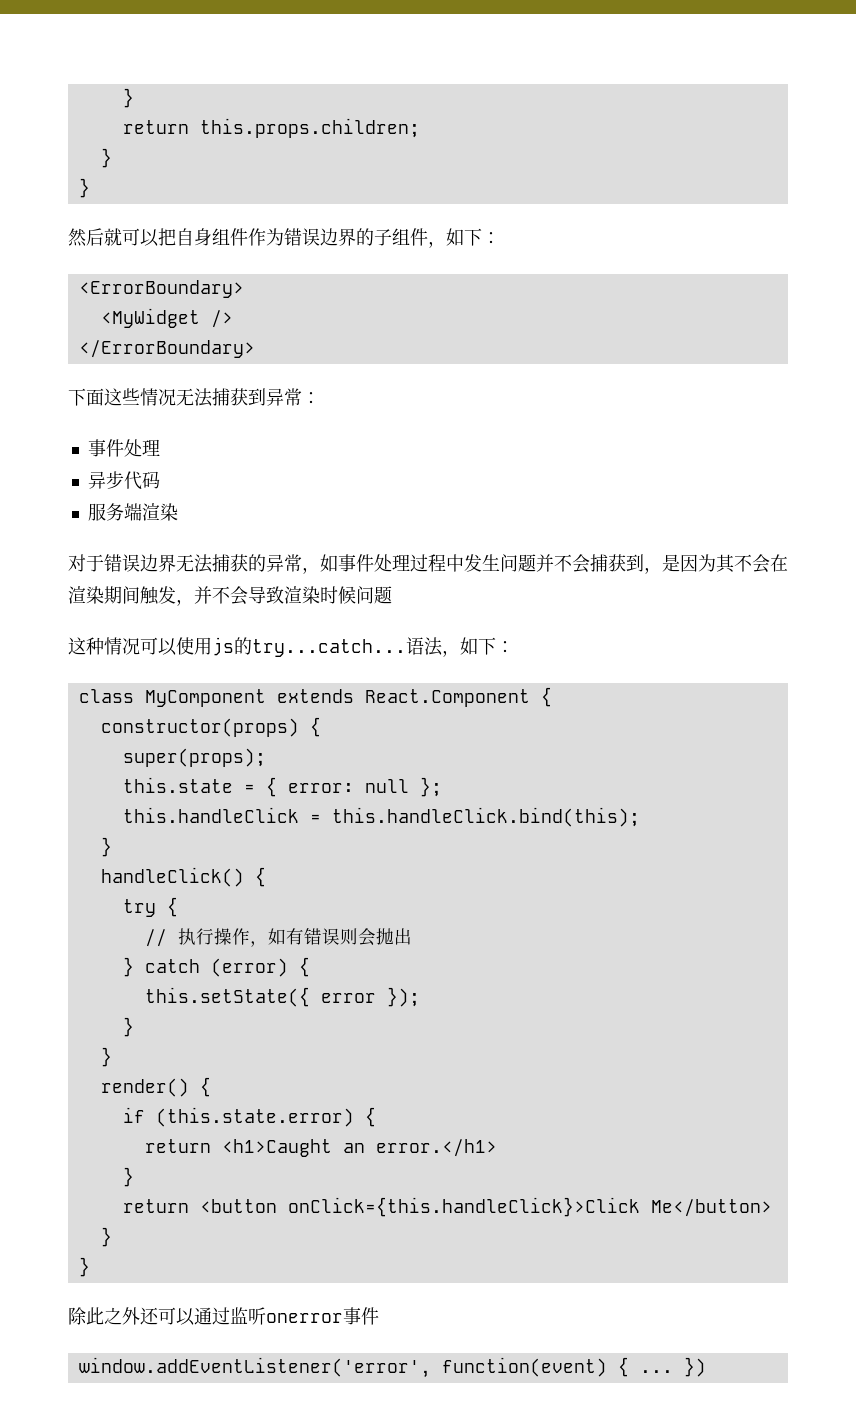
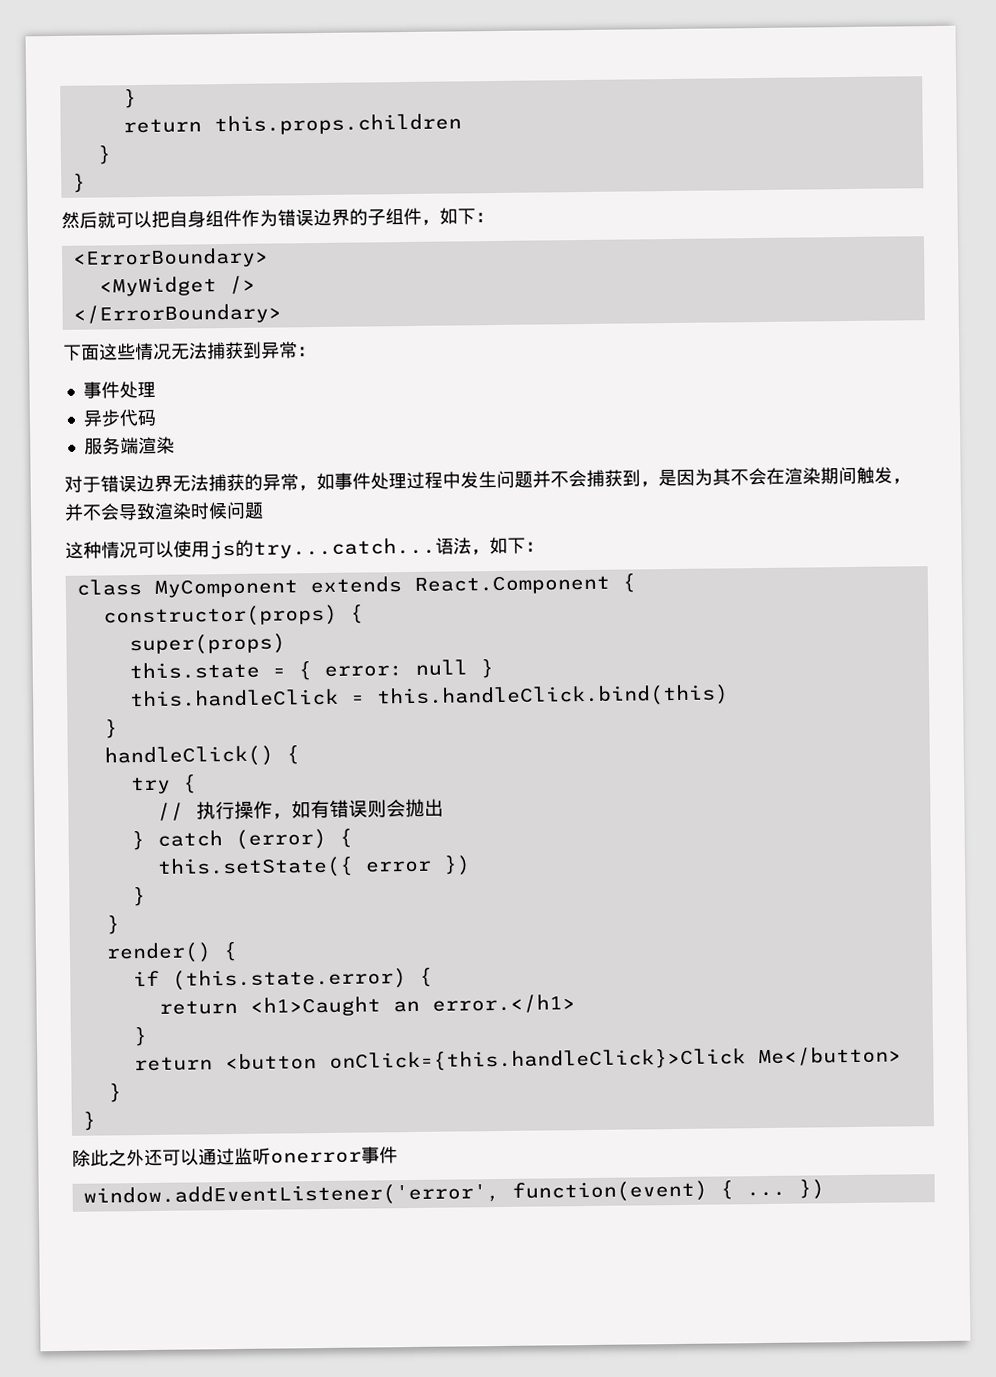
[122,88,134,108] [122,118,420,138] } // return this.props.children; -> [122,89,137,109] [122,113,462,136] } // return this.props.children
[122,748,266,767] super(props); -> [128,633,286,656] super(props)
[419,777,442,797] }; -> [479,659,494,679] }
[331,807,640,827] this.handleClick.bind(this); -> [375,684,729,709] this.handleClick.bind(this)
[386,987,420,1007] }); -> [442,855,471,876] })

